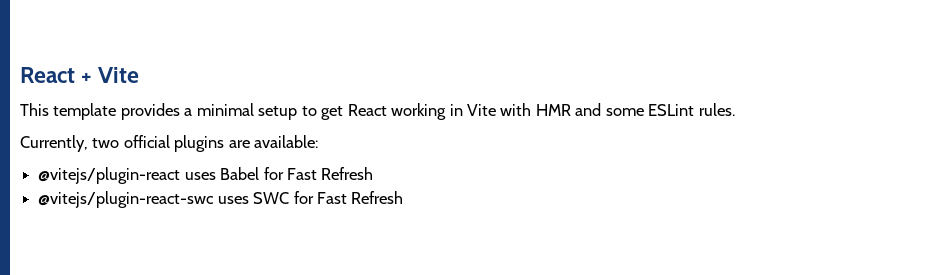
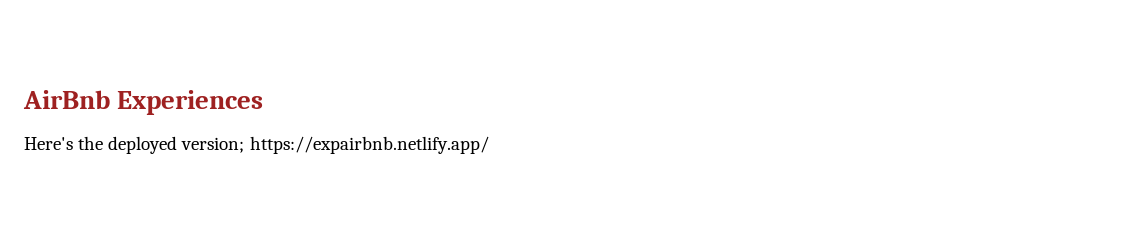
[20,67,140,83] [20,103,735,120] [20,135,319,152] [38,167,374,184] [38,191,404,208] React + Vite // This template provides a minimal setup to get React working in Vite with HMR and some ESLint rules. // Currently, two official plugins are available: // @vitejs/plugin-react uses Babel for Fast Refresh // @vitejs/plugin-react-swc uses SWC for Fast Refresh -> [23,90,264,115] [24,136,489,154] AirBnb Experiences // Here's the deployed version; https://expairbnb.netlify.app/

